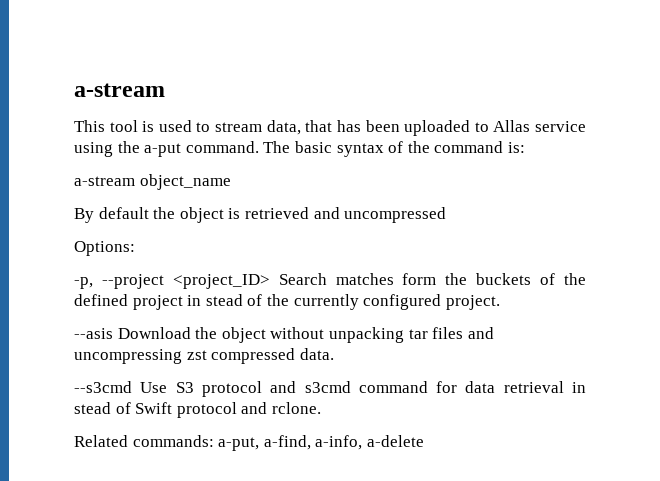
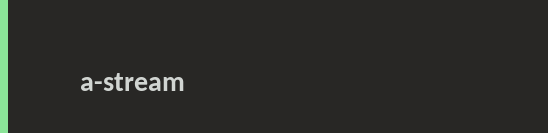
[74,83,165,97] [74,120,587,136] [74,141,525,157] [74,174,231,190] [74,207,447,223] [74,241,135,256] [74,273,587,289] [74,294,500,310] [74,327,494,343] [74,348,334,364] [74,381,586,397] [74,402,321,418] [74,435,424,451] a-stream // This tool is used to stream data, that has been uploaded to Allas service using the a-put command. The basic syntax of the command is: // a-stream object_name // By default the object is retrieved and uncompressed // Options: // -p, --project <project_ID> Search matches form the buckets of the defined project in stead of the currently configured project. // --asis Download the object without unpacking tar files and uncompressing zst compressed data. // --s3cmd Use S3 protocol and s3cmd command for data retrieval in stead of Swift protocol and rclone. // Related commands: a-put, a-find, a-info, a-delete -> [80,73,185,91] a-stream

